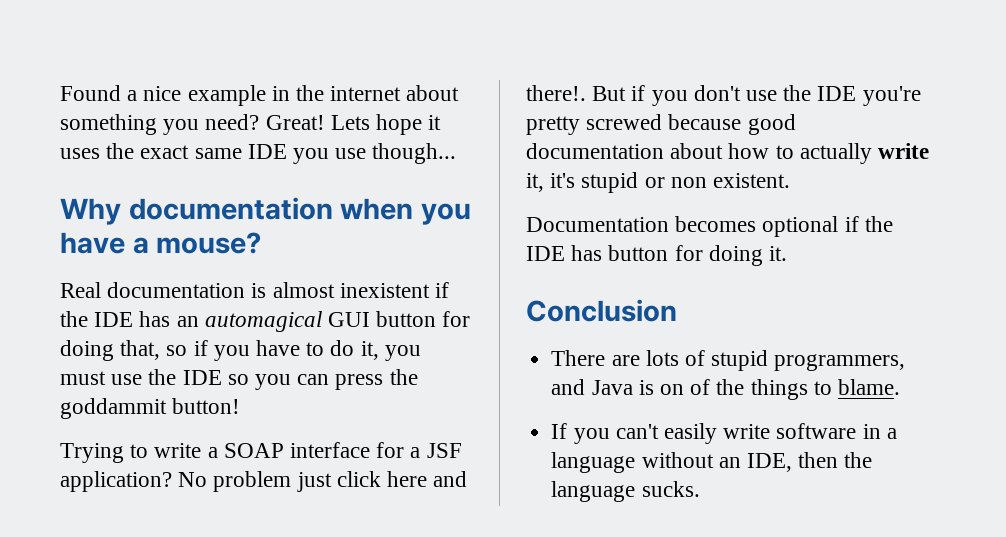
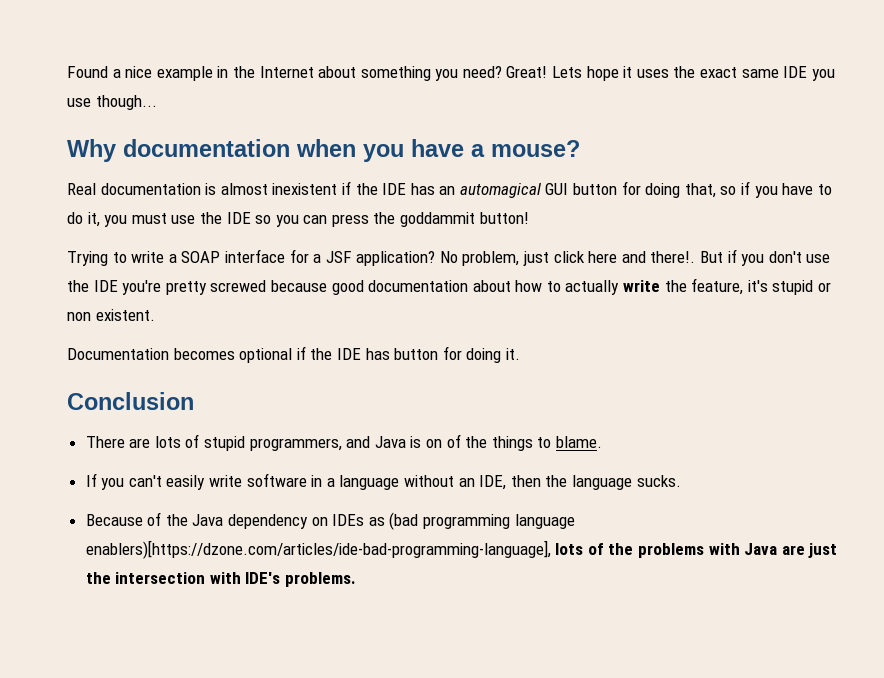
[330,86,402,101] internet -> [259,66,314,78] Internet
[213,471,292,492] problem -> [462,251,520,266] problem,
[526,173,544,192] it, -> [664,278,744,295] the feature,
(700, 489) none -> [85,512,575,530] [85,540,838,559] [85,572,357,587] // Because of the Java dependency on IDEs as (bad programming language enablers)[https://dzone.com/articles/ide-bad-programming-language], lots of the problems with Java are just the intersection with IDE's problems.

